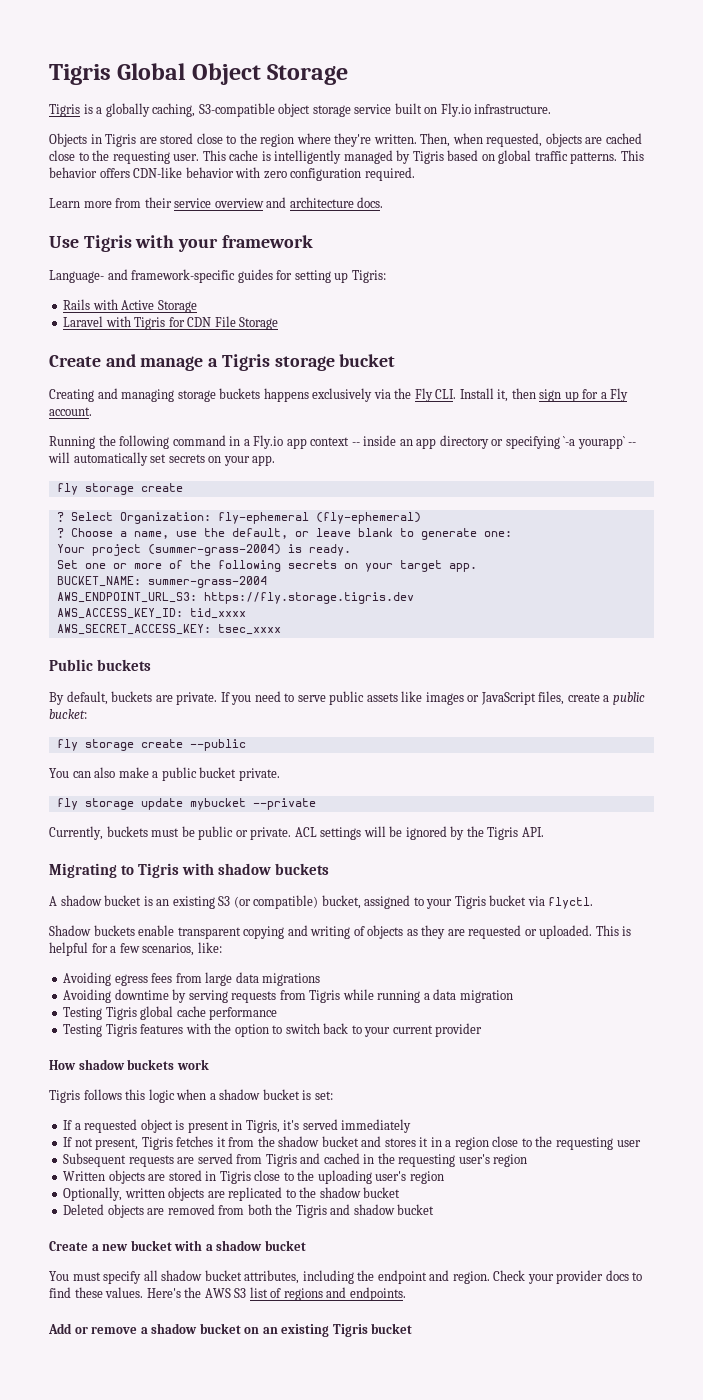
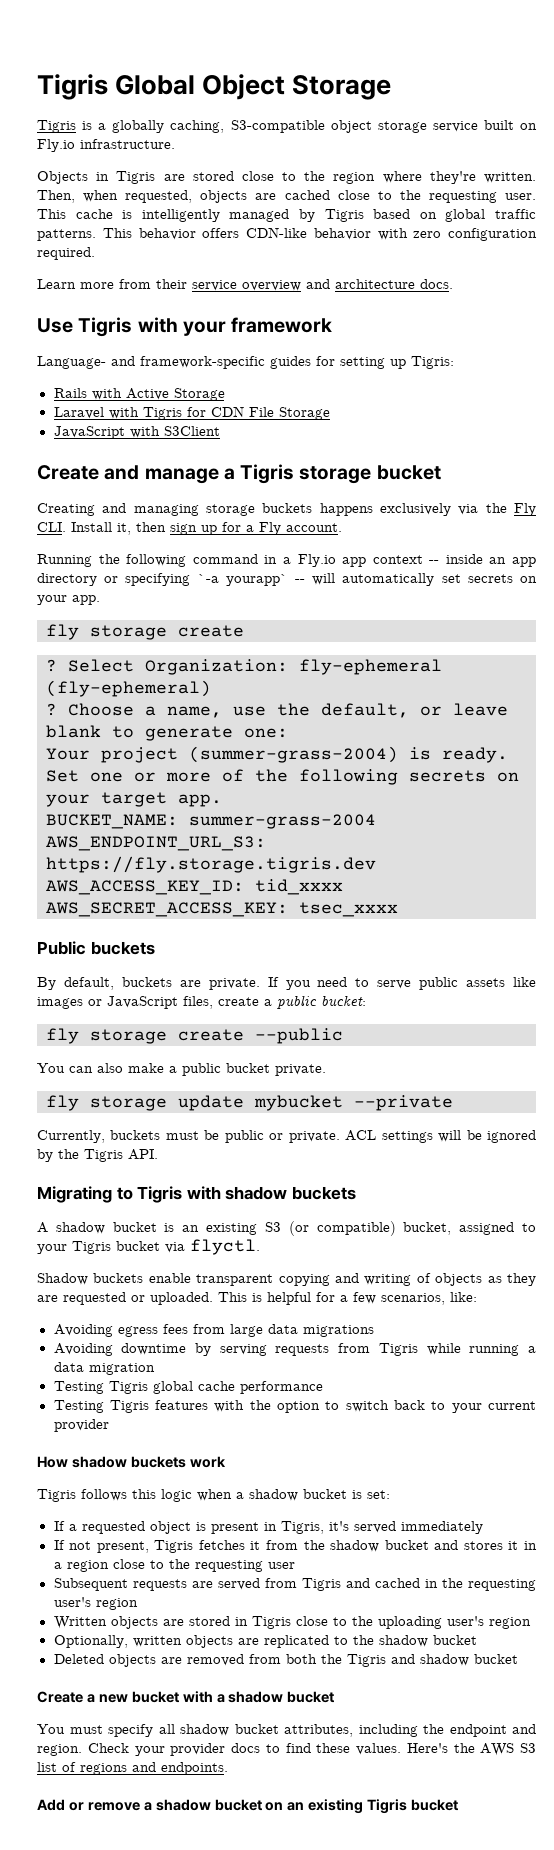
(279, 323) none -> [53,426,220,439] // JavaScript with S3Client

